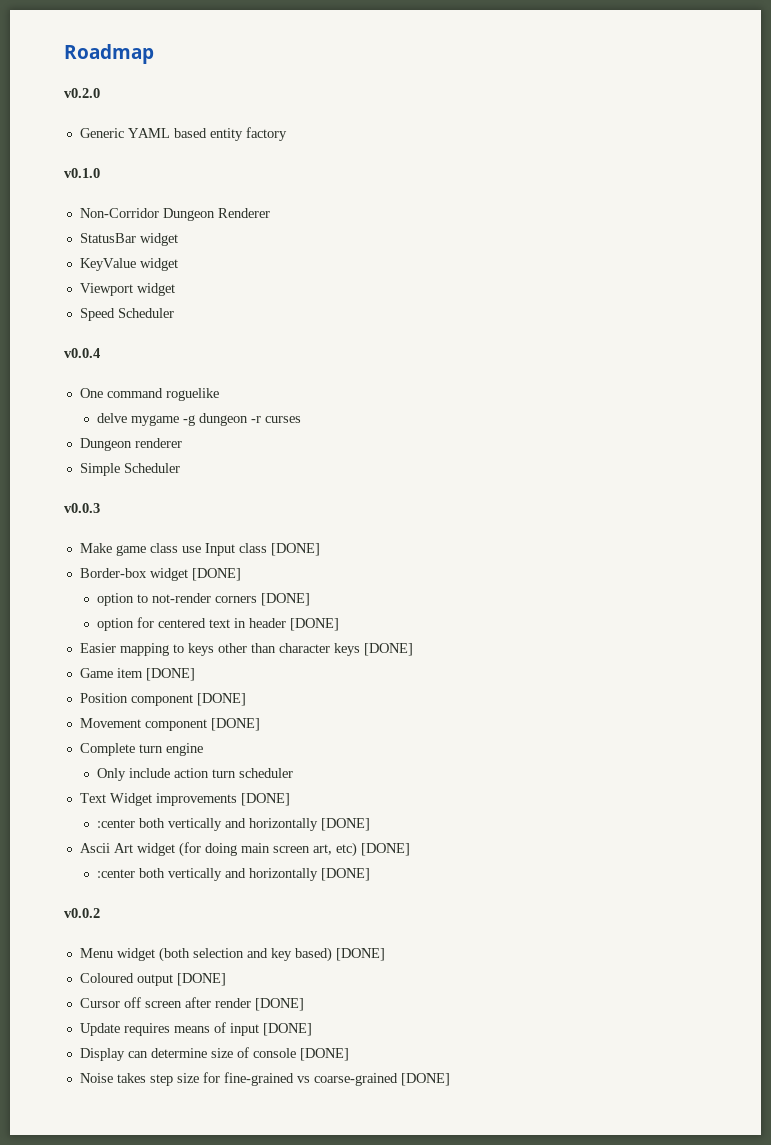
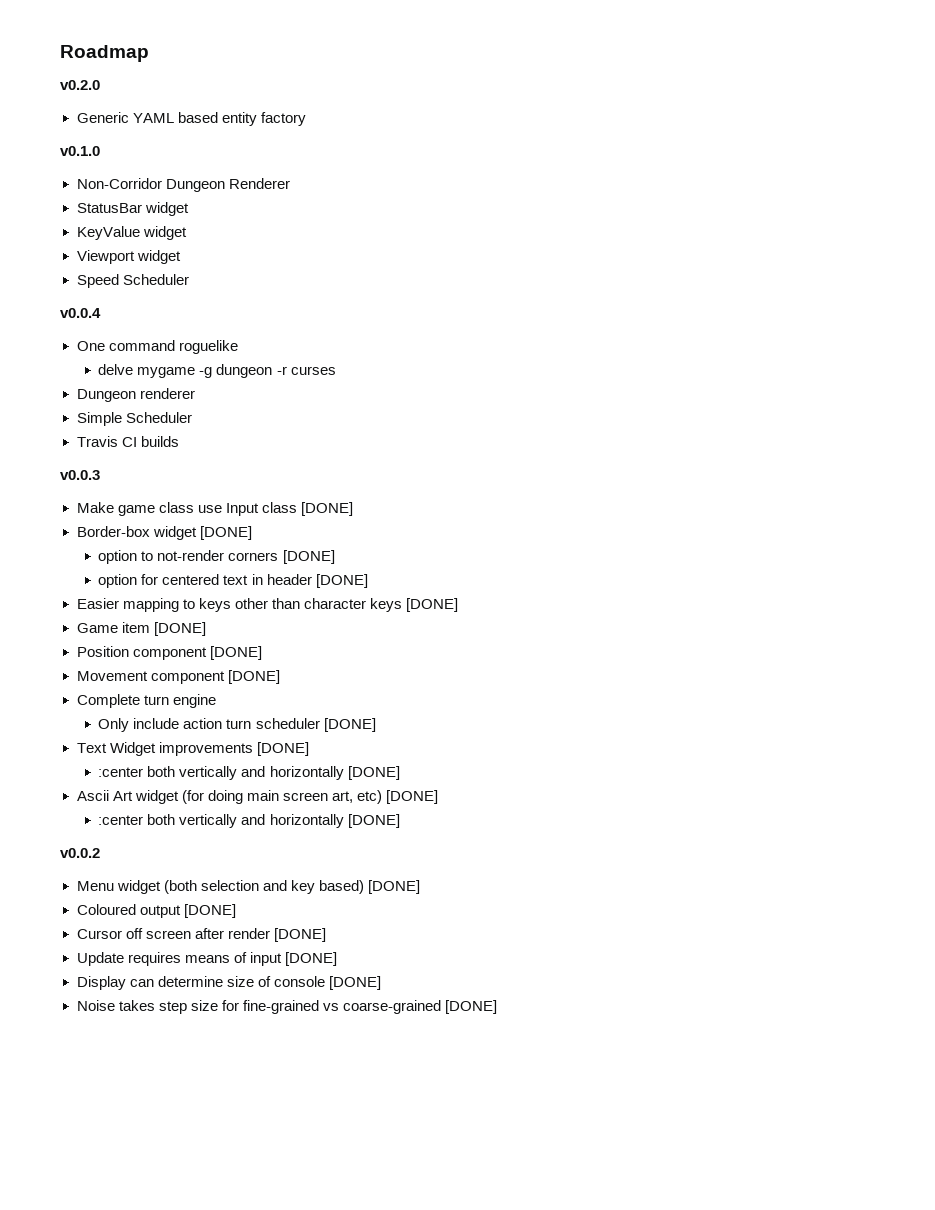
(180, 468) none -> [76,436,179,447] // Travis CI builds
(294, 773) none -> [323,718,376,732] [DONE]

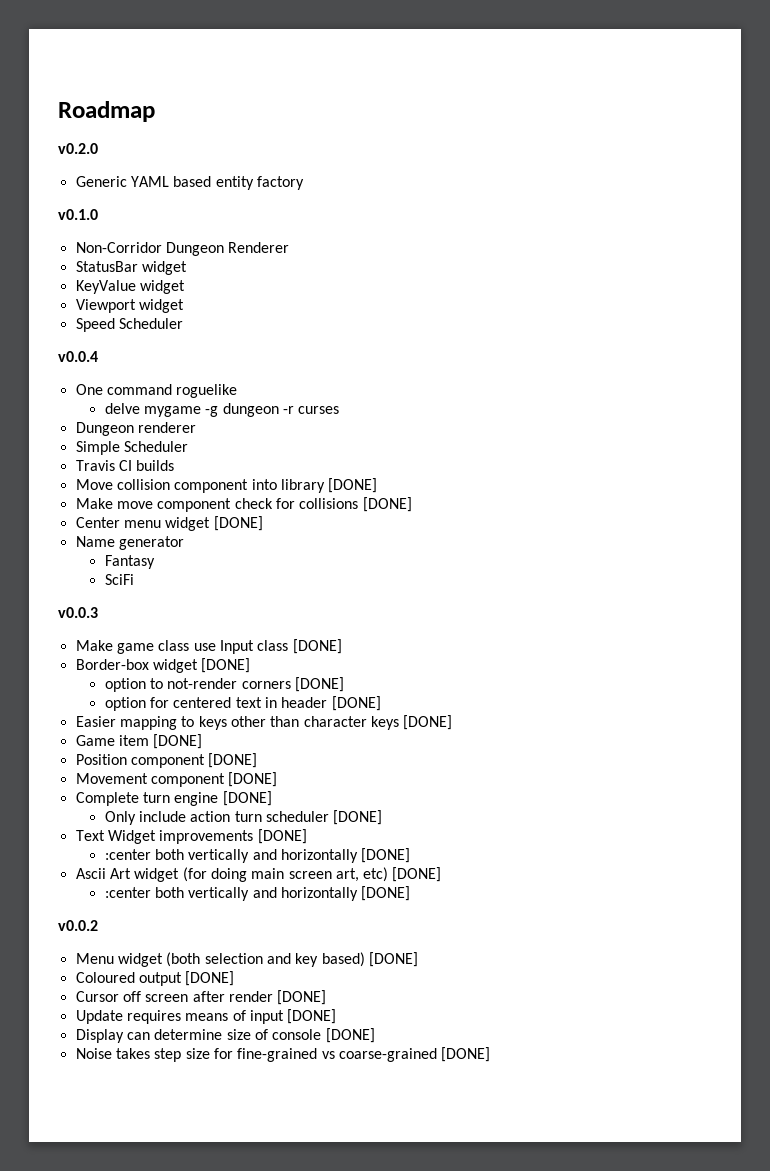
(179, 441) none -> [75,478,378,493] [75,497,412,512] [75,516,263,531] [75,536,184,550] [104,555,155,569] [104,574,134,585] // Move collision component into library [DONE] // Make move component check for collisions [DONE] // Center menu widget [DONE] // Name generator // Fantasy // SciFi
(216, 701) none -> [222,791,272,806] [DONE]

